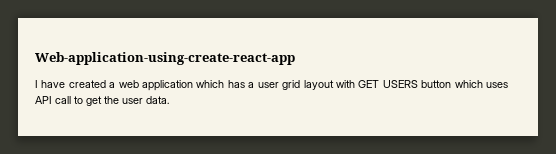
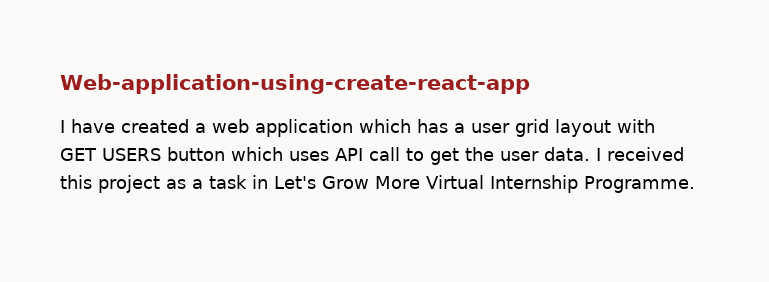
(169, 100) none -> [596,147,684,161] [60,175,695,193] I received this project as a task in Let's Grow More Virtual Internship Programme.

